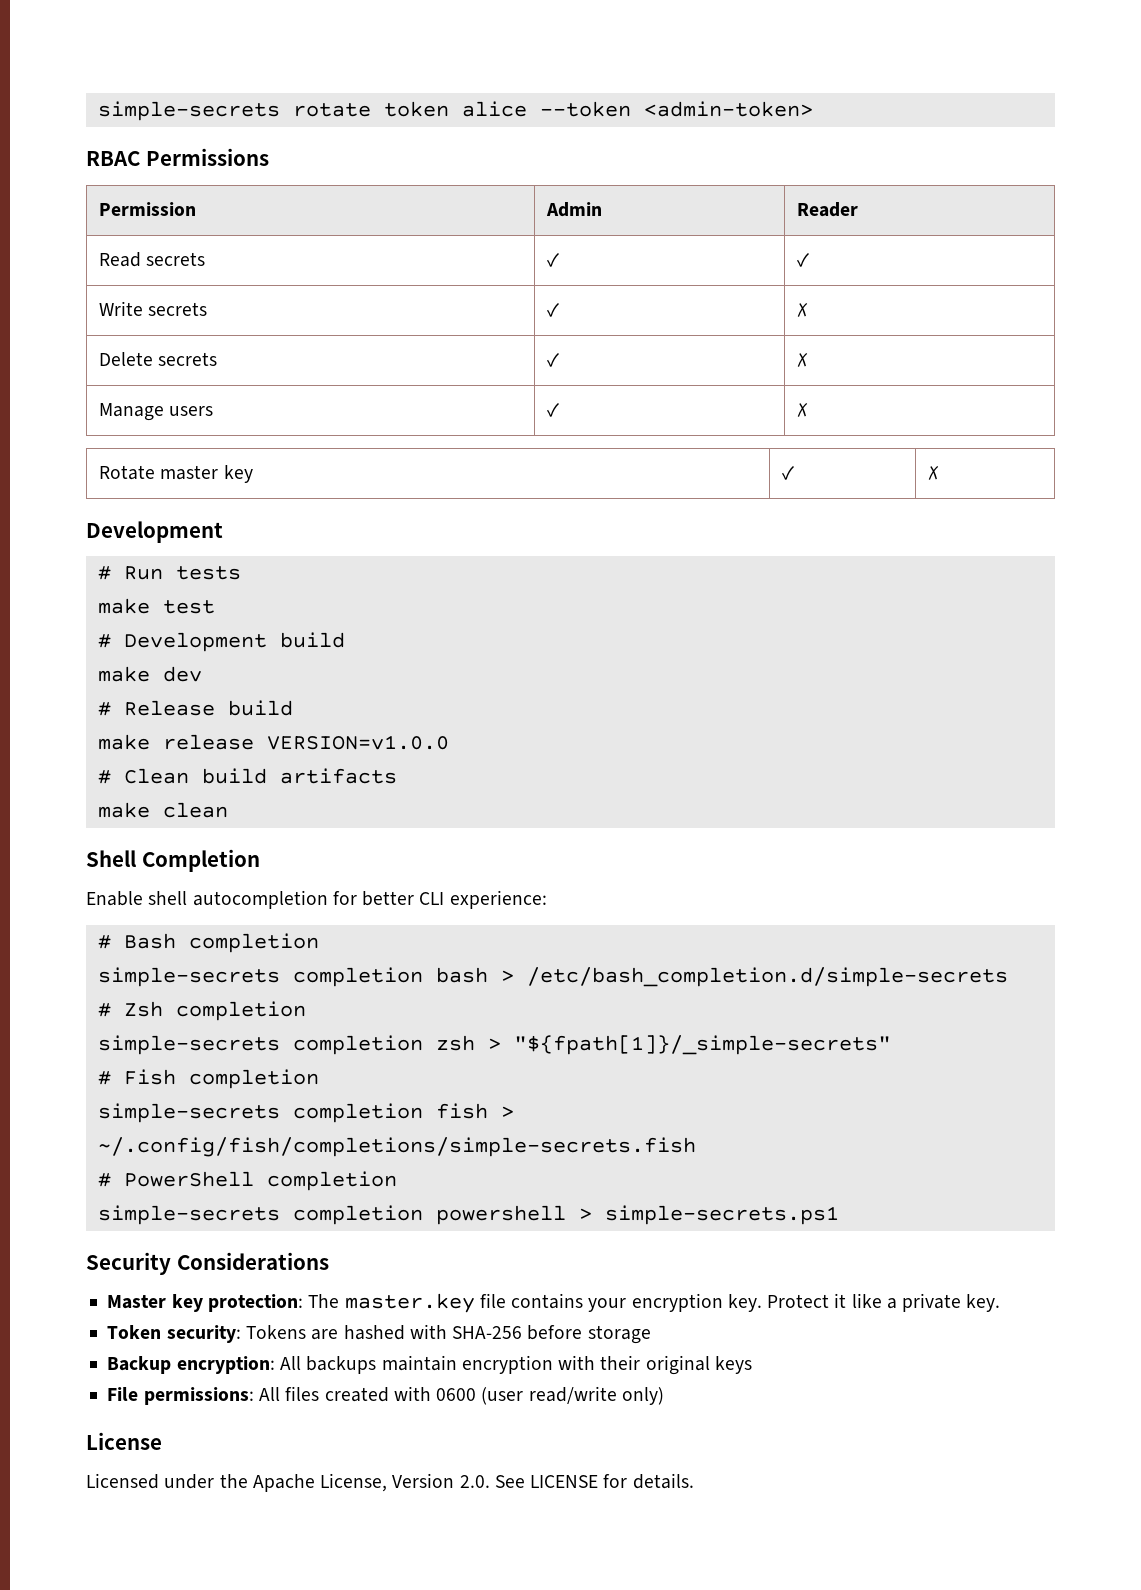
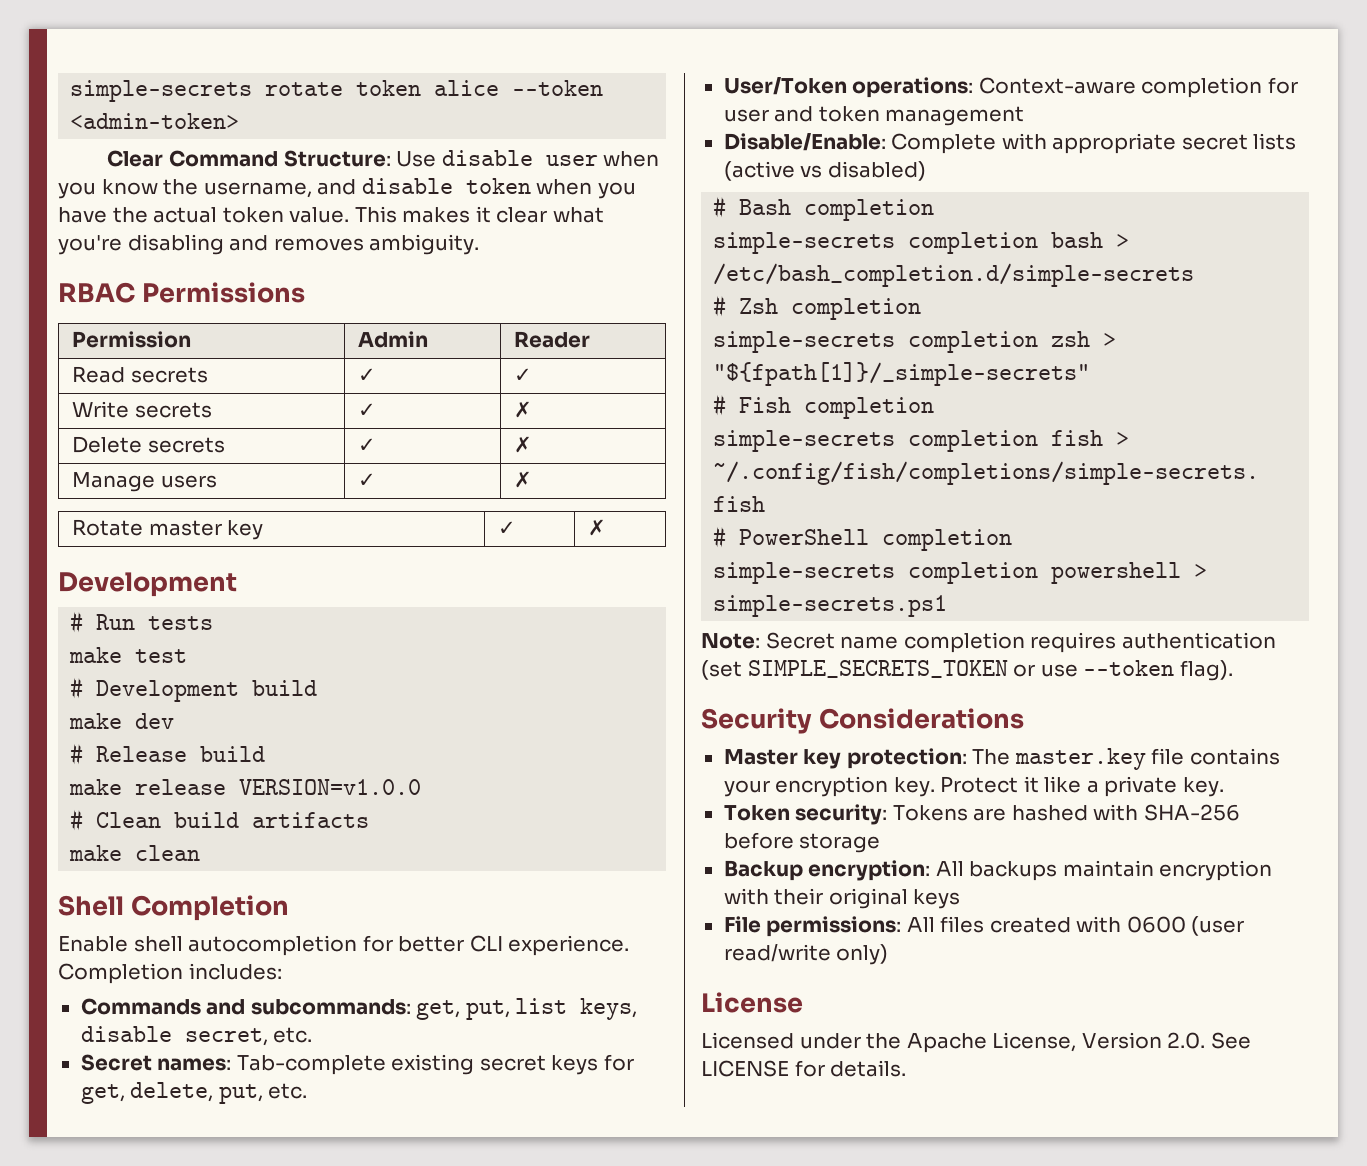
(813, 109) none -> [107,150,660,167] [58,178,636,199] [58,206,604,223] [58,234,480,255] // Clear Command Structure: Use disable user when you know the username, and disable token when you have the actual token value. This makes it clear what you're disabling and removes ambiguity.
[449,890,547,909] experience: -> [508,935,630,956] [58,963,282,984] [80,998,638,1020] [80,1026,313,1046] [80,1054,634,1075] [80,1082,308,1104] [723,77,1298,98] [723,106,1025,126] [723,133,1297,154] [723,161,926,181] experience. Completion includes: // Commands and subcommands: get, put, list keys, disable secret, etc. // Secret names: Tab-complete existing secret keys for get, delete, put, etc. // User/Token operations: Context-aware completion for user and token management // Disable/Enable: Complete with appropriate secret lists (active vs disabled)
(839, 1215) none -> [701,632,1276,653] [701,660,1233,681] // Note: Secret name completion requires authentication (set SIMPLE_SECRETS_TOKEN or use --token flag).

